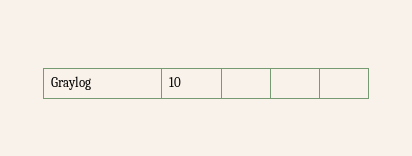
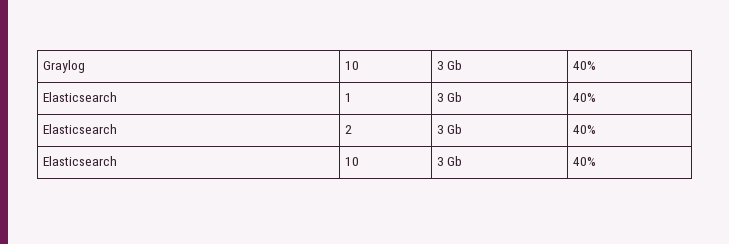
(182, 82) | | -> [436,60,463,70] [572,61,596,70] [42,92,117,102] [344,93,352,102] [436,92,463,102] [572,93,596,102] [42,124,117,134] [344,125,352,134] [436,124,463,134] [572,125,596,134] [42,156,117,166] [344,157,359,166] [436,156,463,166] [572,157,596,166] 3 Gb | 40% // Elasticsearch | 1 | 3 Gb | 40% // Elasticsearch | 2 | 3 Gb | 40% // Elasticsearch | 10 | 3 Gb | 40%

